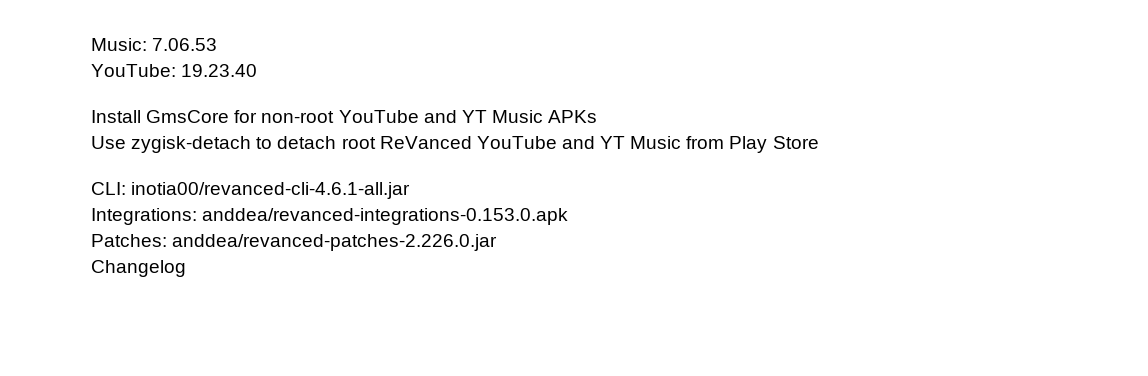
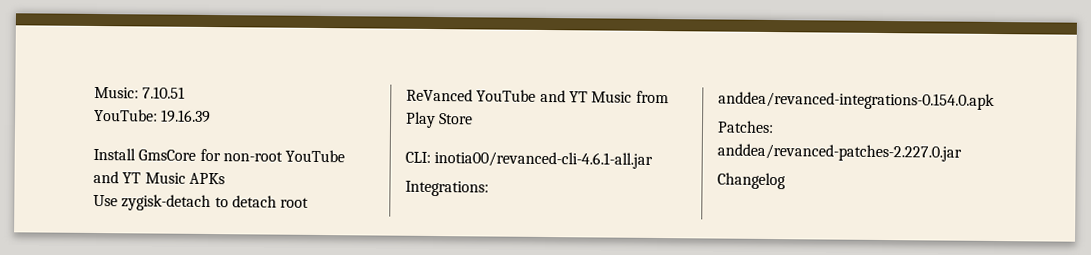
[152,38,218,51] 7.06.53 -> [142,86,186,99] 7.10.51
[181,64,258,77] 19.23.40 -> [161,109,212,124] 19.16.39
[202,208,569,225] anddea/revanced-integrations-0.153.0.apk -> [718,91,995,110] anddea/revanced-integrations-0.154.0.apk
[172,234,498,251] anddea/revanced-patches-2.226.0.jar -> [717,143,962,162] anddea/revanced-patches-2.227.0.jar

